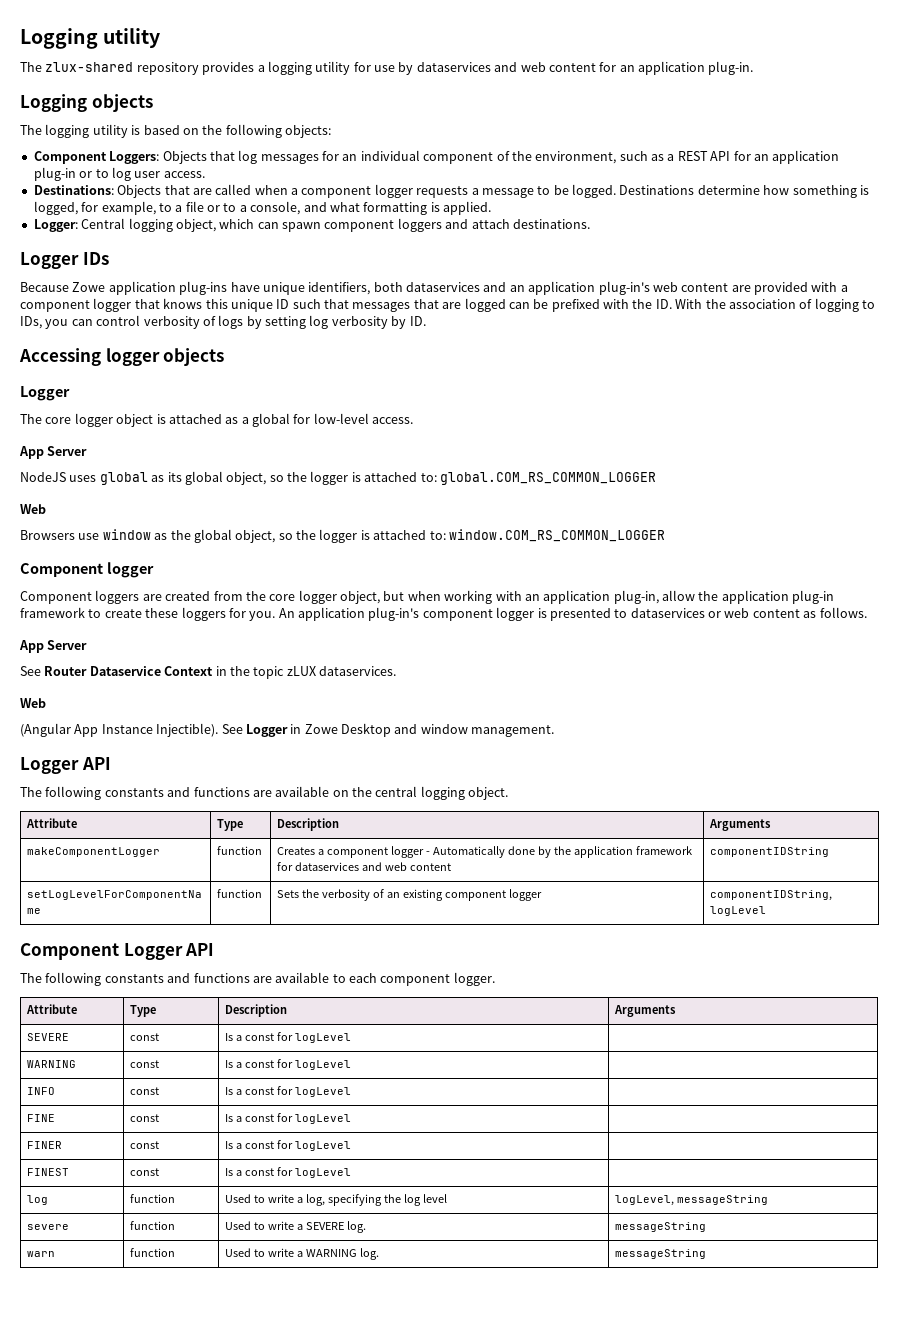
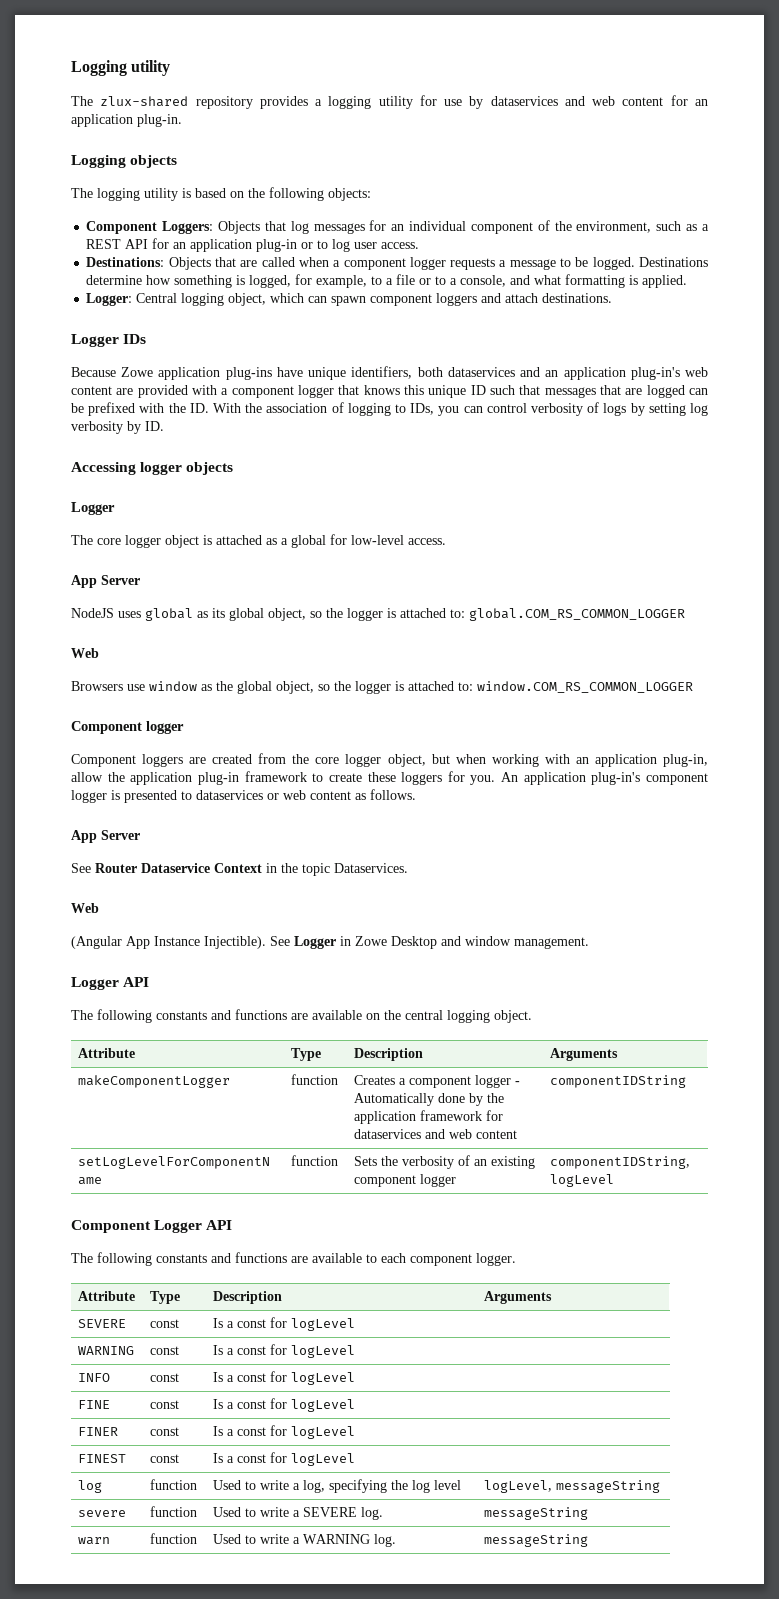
[286,666,396,676] zLUX dataservices. -> [334,863,408,873] Dataservices.

